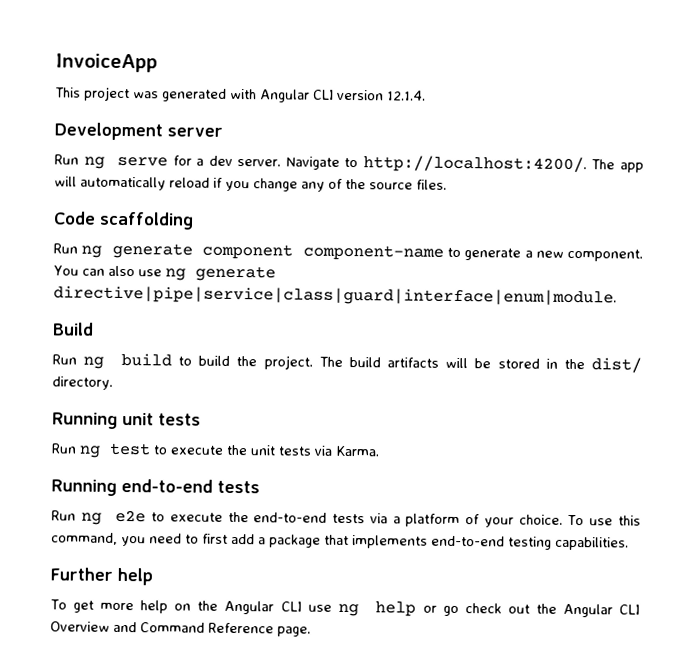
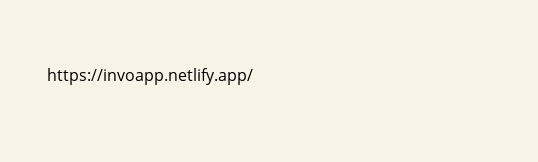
[55,53,158,73] [55,86,426,103] [54,122,223,141] [54,154,644,174] [54,176,447,192] [53,211,194,230] [53,242,643,262] [53,265,276,282] [53,285,617,307] [52,322,94,336] [52,352,642,373] [52,376,113,390] [52,412,201,429] [51,442,380,458] [51,478,260,496] [51,509,642,528] [51,532,629,551] [50,567,153,586] [50,599,640,618] [50,621,311,637] InvoiceApp // This project was generated with Angular CLI version 12.1.4. // Development server // Run ng serve for a dev server. Navigate to http://localhost:4200/. The app will automatically reload if you change any of the source files. // Code scaffolding // Run ng generate component component-name to generate a new component. You can also use ng generate directive|pipe|service|class|guard|interface|enum|module. // Build // Run ng build to build the project. The build artifacts will be stored in the dist/ directory. // Running unit tests // Run ng test to execute the unit tests via Karma. // Running end-to-end tests // Run ng e2e to execute the end-to-end tests via a platform of your choice. To use this command, you need to first add a package that implements end-to-end testing capabilities. // Further help // To get more help on the Angular CLI use ng help or go check out the Angular CLI Overview and Command Reference page. -> [47,68,253,85] https://invoapp.netlify.app/

